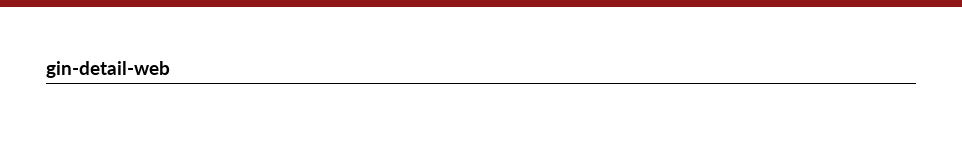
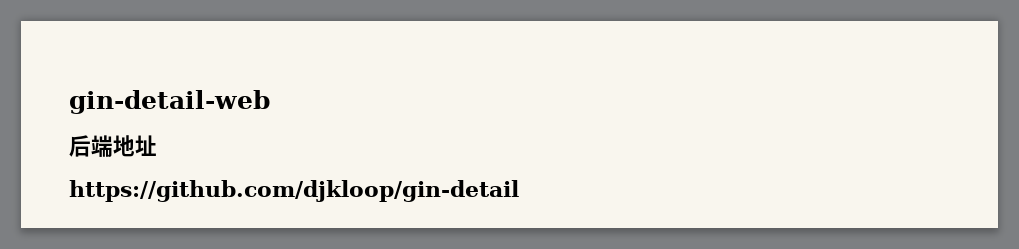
(170, 69) none -> [69,135,157,157] [69,180,519,202] // 后端地址 // https://github.com/djkloop/gin-detail

